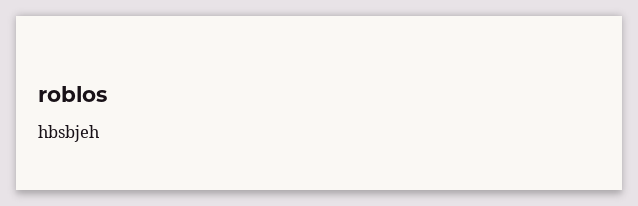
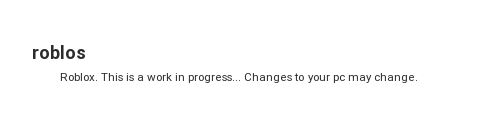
[38,125,100,142] hbsbjeh -> [59,73,418,83] Roblox. This is a work in progress... Changes to your pc may change.

